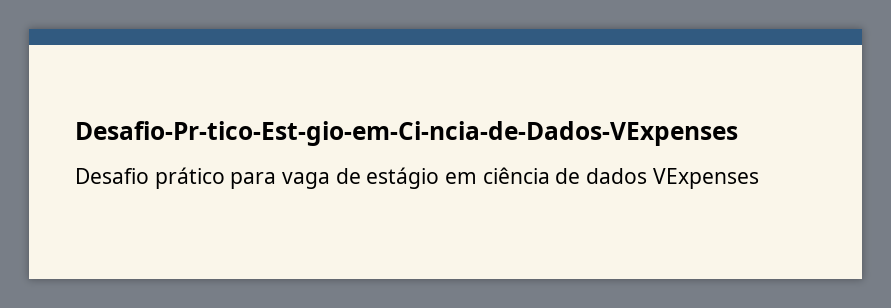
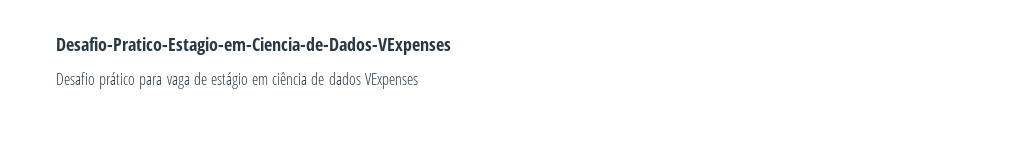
[75,121,738,146] Desafio-Pr-tico-Est-gio-em-Ci-ncia-de-Dados-VExpenses -> [56,37,451,55] Desafio-Pratico-Estagio-em-Ciencia-de-Dados-VExpenses

